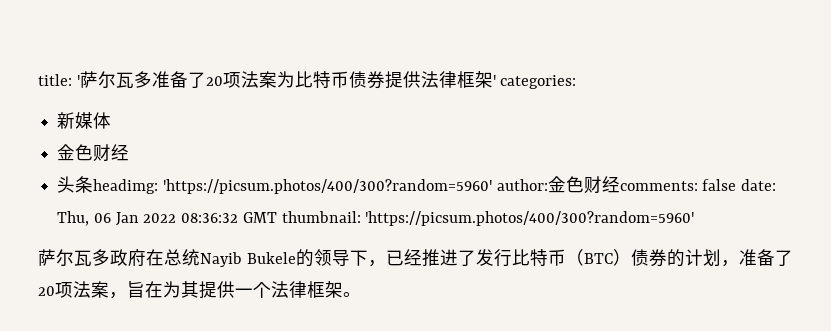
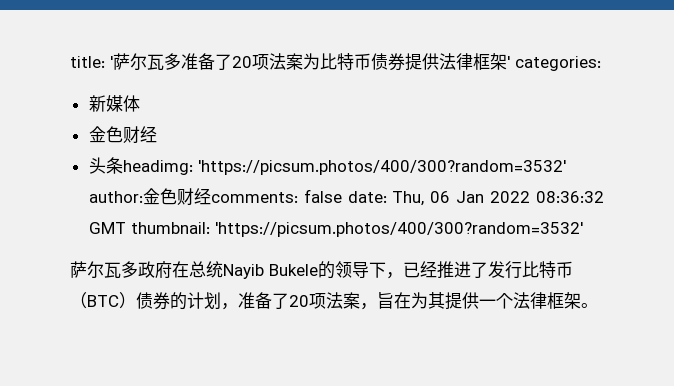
[162,179,492,194] 'https://picsum.photos/400/300?random=5960' -> [197,160,566,175] 'https://picsum.photos/400/300?random=3532'
[365,211,695,226] 'https://picsum.photos/400/300?random=5960' -> [214,222,583,237] 'https://picsum.photos/400/300?random=3532'

